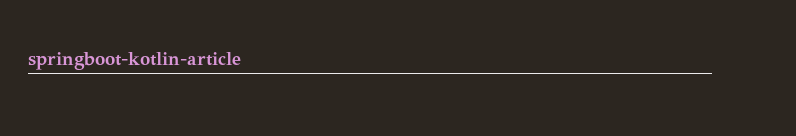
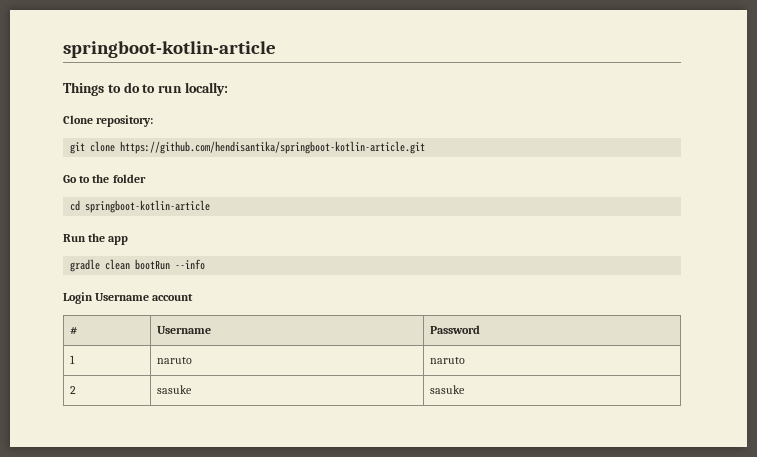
[28,52,241,70] springboot-kotlin-article -> [63,41,276,58] [63,82,228,96] [63,115,154,127] [70,141,426,154] [63,174,146,183] [70,200,211,213] [63,233,129,245] [70,259,206,272] [63,292,194,304] [70,327,79,334] [157,326,212,334] [430,325,481,334] [70,355,76,364] [157,357,193,364] [430,357,466,364] [70,386,77,394] [157,385,193,394] [430,385,466,394] springboot-kotlin-article // Things to do to run locally: // Clone repository: // git clone https://github.com/hendisantika/springboot-kotlin-article.git // Go to the folder // cd springboot-kotlin-article // Run the app // gradle clean bootRun --info // Login Username account // # | Username | Password // 1 | naruto | naruto // 2 | sasuke | sasuke

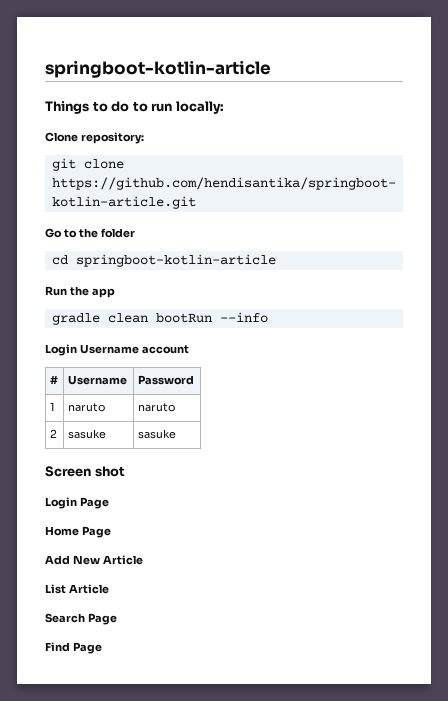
(466, 389) none -> [45,466,125,477] [45,497,109,509] [45,526,111,538] [45,555,143,565] [45,584,109,594] [45,613,117,625] [45,642,102,654] // Screen shot // Login Page // Home Page // Add New Article // List Article // Search Page // Find Page

